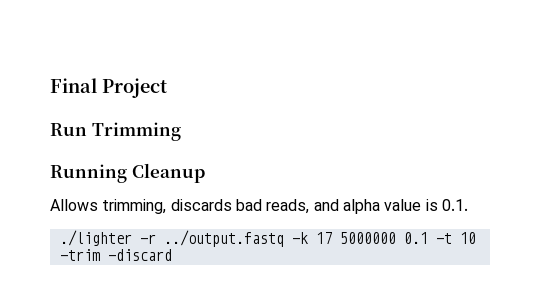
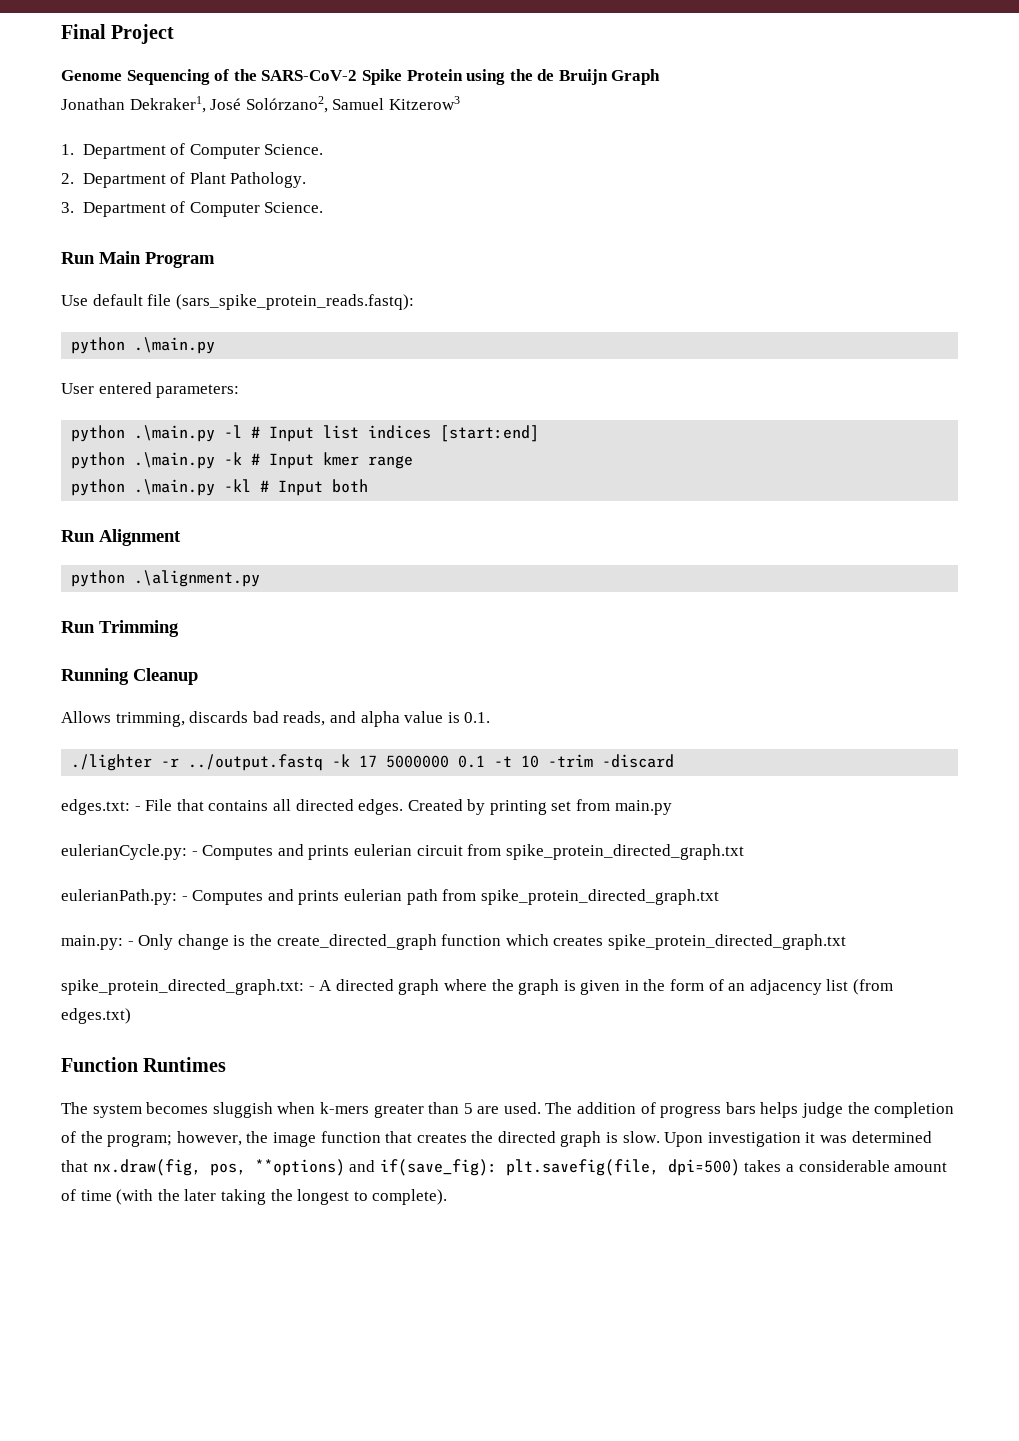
(167, 88) none -> [61,69,661,85] [61,96,460,113] [61,143,324,159] [61,172,307,188] [61,201,324,217] [61,251,215,268] [61,294,414,310] [71,337,216,354] [61,382,240,398] [71,425,540,442] [71,452,414,469] [71,479,369,496] [61,529,181,546] [71,570,261,587] // Genome Sequencing of the SARS-CoV-2 Spike Protein using the de Bruijn Graph // Jonathan Dekraker1, José Solórzano2, Samuel Kitzerow3 // 1. Department of Computer Science. // 2. Department of Plant Pathology. // 3. Department of Computer Science. // Run Main Program // Use default file (sars_spike_protein_reads.fastq): // python .\main.py // User entered parameters: // python .\main.py -l # Input list indices [start:end] // python .\main.py -k # Input kmer range // python .\main.py -kl # Input both // Run Alignment // python .\alignment.py
(172, 255) none -> [61,799,672,815] [61,844,744,860] [61,889,719,905] [61,934,846,950] [61,979,894,995] [61,1008,131,1024] [61,1057,227,1072] [61,1102,955,1118] [61,1131,932,1147] [61,1159,948,1176] [61,1189,448,1205] // edges.txt: - File that contains all directed edges. Created by printing set from main.py // eulerianCycle.py: - Computes and prints eulerian circuit from spike_protein_directed_graph.txt // eulerianPath.py: - Computes and prints eulerian path from spike_protein_directed_graph.txt // main.py: - Only change is the create_directed_graph function which creates spike_protein_directed_graph.txt // spike_protein_directed_graph.txt: - A directed graph where the graph is given in the form of an adjacency list (from edges.txt) // Function Runtimes // The system becomes sluggish when k-mers greater than 5 are used. The addition of progress bars helps judge the completion of the program; however, the image function that creates the directed graph is slow. Upon investigation it was determined that nx.draw(fig, pos, **options) and if(save_fig): plt.savefig(file, dpi=500) takes a considerable amount of time (with the later taking the longest to complete).

